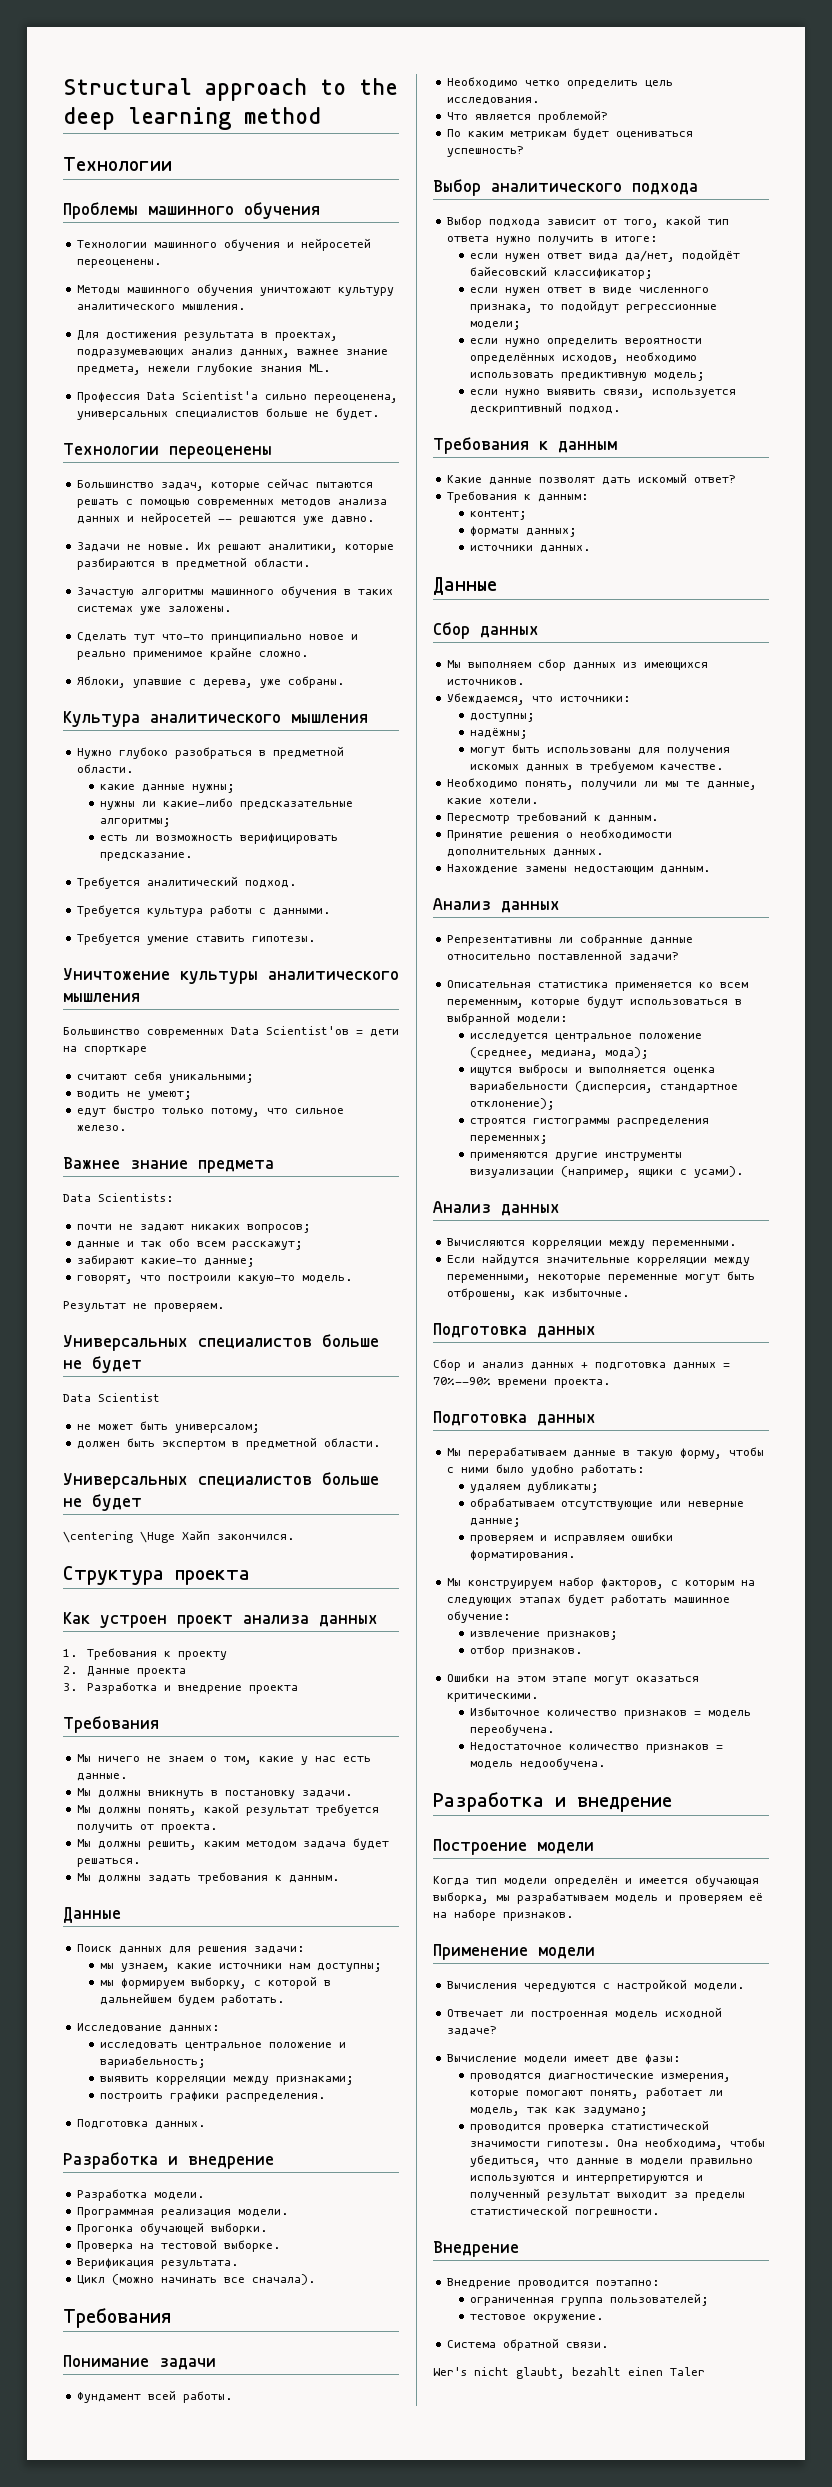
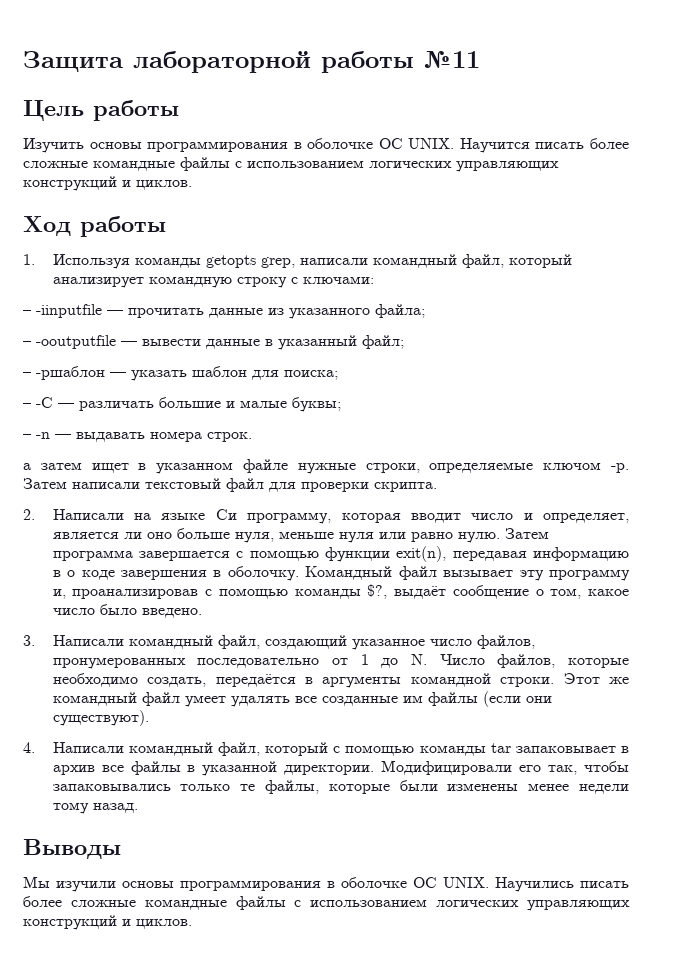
[63,78,398,101] [63,107,321,130] [63,157,172,172] [63,202,320,219] [76,238,371,251] [76,259,161,268] [76,284,394,296] [76,304,245,311] [76,330,338,341] [76,349,388,358] [76,363,330,375] [76,391,398,403] [76,408,379,420] [63,443,272,459] [76,478,373,491] [76,499,387,508] [76,512,374,525] [76,542,394,553] [76,557,310,570] [76,586,393,598] [76,606,231,615] [76,632,358,643] [76,647,308,660] [76,676,344,688] [63,711,368,727] [76,746,344,759] [76,764,133,774] [100,784,236,793] [100,798,354,810] [100,818,172,827] [100,833,339,844] [100,852,193,861] [76,876,296,889] [76,905,330,917] [76,933,315,945] [63,968,399,984] [63,993,140,1003] [63,1026,399,1038] [63,1046,147,1055] [76,1071,254,1083] [76,1091,192,1100] [76,1105,344,1117] [76,1125,126,1132] [63,1157,274,1173] [63,1193,173,1202] [76,1224,311,1233] [76,1238,303,1250] [76,1255,255,1267] [76,1275,352,1284] [63,1301,224,1312] [63,1334,379,1351] [63,1356,142,1373] [63,1393,160,1402] [76,1421,260,1433] [76,1437,380,1450] [63,1472,379,1489] [63,1494,142,1511] [63,1530,294,1543] [63,1566,250,1585] [63,1612,378,1628] [63,1648,227,1660] [63,1666,186,1677] [63,1682,298,1694] [63,1716,159,1733] [76,1754,371,1765] [76,1773,127,1781] [76,1788,352,1799] [76,1803,379,1816] [76,1824,217,1833] [76,1838,389,1850] [76,1858,140,1867] [76,1872,339,1884] [63,1907,121,1923] [76,1944,304,1955] [100,1963,383,1972] [100,1976,332,1989] [100,1993,285,2006] [76,2023,219,2033] [100,2042,347,2051] [100,2056,207,2068] [100,2076,355,2085] [100,2091,326,2102] [76,2119,205,2129] [63,2152,274,2169] [76,2189,204,2201] [76,2207,288,2218] [76,2222,267,2235] [76,2239,280,2252] [76,2258,238,2269] [76,2274,315,2285] [63,2307,171,2328] [63,2355,216,2370] [76,2390,232,2403] [446,77,673,89] [446,97,539,105] [446,110,608,123] [446,128,693,140] [446,146,524,157] [433,179,698,196] [446,215,729,228] [446,236,657,245] [470,249,741,262] [470,266,654,279] [470,287,710,296] [470,300,718,313] [470,321,522,330] [470,338,703,347] [470,352,698,364] [470,372,706,381] [470,389,737,398] [470,402,621,415] [433,437,617,454] [446,473,736,485] [446,491,588,503] [470,511,528,520] [470,526,578,537] [470,545,591,553] [433,577,497,595] [433,622,539,639] [446,659,708,671] [446,679,524,685] [446,693,630,705] [470,713,536,722] [470,728,529,739] [470,744,731,756] [470,761,724,773] [446,778,757,790] [446,798,538,805] [446,811,658,824] [446,829,672,841] [446,849,603,857] [446,864,710,874] [433,898,560,913] [446,934,693,946] [446,950,679,962] [446,980,748,991] [446,996,742,1008] [446,1012,567,1025] [470,1033,703,1042] [470,1047,650,1059] [470,1064,716,1076] [470,1081,739,1093] [470,1098,556,1110] [470,1118,710,1127] [470,1135,549,1144] [470,1152,683,1161] [470,1166,744,1178] [433,1201,560,1216] [446,1238,736,1249] [446,1253,750,1266] [446,1271,755,1283] [446,1288,629,1300] [433,1323,596,1338] [433,1359,730,1371] [433,1377,610,1388] [433,1411,596,1426] [446,1447,764,1459] [446,1464,644,1476] [470,1481,600,1493] [470,1498,745,1510] [470,1518,522,1527] [470,1532,674,1544] [470,1550,576,1561] [446,1577,755,1589] [446,1594,730,1606] [446,1611,510,1623] [470,1631,619,1640] [470,1645,583,1657] [446,1673,699,1685] [446,1693,538,1702] [470,1707,752,1719] [470,1724,555,1736] [470,1742,724,1753] [470,1758,606,1770] [433,1791,672,1812] [433,1839,594,1855] [433,1875,759,1887] [433,1892,763,1904] [433,1909,573,1921] [433,1944,595,1960] [446,1979,744,1992] [446,2007,722,2020] [446,2026,497,2036] [446,2054,680,2064] [470,2073,732,2082] [470,2087,724,2099] [470,2107,649,2116] [470,2120,710,2133] [470,2138,766,2150] [470,2155,754,2167] [470,2175,704,2184] [470,2188,746,2201] [470,2205,660,2218] [433,2241,519,2257] [446,2278,659,2289] [470,2293,710,2306] [470,2314,604,2323] [446,2338,608,2351] [433,2367,705,2379] Structural approach to the deep learning method // Технологии // Проблемы машинного обучения // Технологии машинного обучения и нейросетей переоценены. // Методы машинного обучения уничтожают культуру аналитического мышления. // Для достижения результата в проектах, подразумевающих анализ данных, важнее знание предмета, нежели глубокие знания ML. // Профессия Data Scientist'а сильно переоценена, универсальных специалистов больше не будет. // Технологии переоценены // Большинство задач, которые сейчас пытаются решать с помощью современных методов анализа данных и нейросетей -- решаются уже давно. // Задачи не новые. Их решают аналитики, которые разбираются в предметной области. // Зачастую алгоритмы машинного обучения в таких системах уже заложены. // Сделать тут что-то принципиально новое и реально применимое крайне сложно. // Яблоки, упавшие с дерева, уже собраны. // Культура аналитического мышления // Нужно глубоко разобраться в предметной области. // какие данные нужны; // нужны ли какие-либо предсказательные алгоритмы; // есть ли возможность верифицировать предсказание. // Требуется аналитический подход. // Требуется культура работы с данными. // Требуется умение ставить гипотезы. // Уничтожение культуры аналитического мышления // Большинство современных Data Scientist'ов = дети на спорткаре // считают себя уникальными; // водить не умеют; // едут быстро только потому, что сильное железо. // Важнее знание предмета // Data Scientists: // почти не задают никаких вопросов; // данные и так обо всем расскажут; // забирают какие-то данные; // говорят, что построили какую-то модель. // Результат не проверяем. // Универсальных специалистов больше не будет // Data Scientist // не может быть универсалом; // должен быть экспертом в предметной области. // Универсальных специалистов больше не будет // \centering \Huge Хайп закончился. // Структура проекта // Как устроен проект анализа данных // 1. Требования к проекту // 2. Данные проекта // 3. Разработка и внедрение проекта // Требования // Мы ничего не знаем о том, какие у нас есть данные. // Мы должны вникнуть в постановку задачи. // Мы должны понять, какой результат требуется получить от проекта. // Мы должны решить, каким методом задача будет решаться. // Мы должны задать требования к данным. // Данные // Поиск данных для решения задачи: // мы узнаем, какие источники нам доступны; // мы формируем выборку, с которой в дальнейшем будем работать. // Исследование данных: // исследовать центральное положение и вариабельность; // выявить корреляции между признаками; // построить графики распределения. // Подготовка данных. // Разработка и внедрение // Разработка модели. // Программная реализация модели. // Прогонка обучающей выборки. // Проверка на тестовой выборке. // Верификация результата. // Цикл (можно начинать все сначала). // Требования // Понимание задачи // Фундамент всей работы. // Необходимо четко определить цель исследования. // Что является проблемой? // По каким метрикам будет оцениваться успешность? // Выбор аналитического подхода // Выбор подхода зависит от того, какой тип ответа нужно получить в итоге: // если нужен ответ вида да/нет, подойдёт байесовский классификатор; // если нужен ответ в виде численного признака, то подойдут регрессионные модели; // если нужно определить вероятности определённых исходов, необходимо использовать предиктивную модель; // если нужно выявить связи, используется дескриптивный подход. // Требования к данным // Какие данные позволят дать искомый ответ? // Требования к данным: // контент; // форматы данных; // источники данных. // Данные // Сбор данных // Мы выполняем сбор данных из имеющихся источников. // Убеждаемся, что источники: // доступны; // надёжны; // могут быть использованы для получения искомых данных в требуемом качестве. // Необходимо понять, получили ли мы те данные, какие хотели. // Пересмотр требований к данным. // Принятие решения о необходимости дополнительных данных. // Нахождение замены недостающим данным. // Анализ данных // Репрезентативны ли собранные данные относительно поставленной задачи? // Описательная статистика применяется ко всем переменным, которые будут использоваться в выбранной модели: // исследуется центральное положение (среднее, медиана, мода); // ищутся выбросы и выполняется оценка вариабельности (дисперсия, стандартное отклонение); // строятся гистограммы распределения переменных; // применяются другие инструменты визуализации (например, ящики с усами). // Анализ данных // Вычисляются корреляции между переменными. // Если найдутся значительные корреляции между переменными, некоторые переменные могут быть отброшены, как избыточные. // Подготовка данных // Сбор и анализ данных + подготовка данных = 70%--90% времени проекта. // Подготовка данных // Мы перерабатываем данные в такую форму, чтобы с ними было удобно работать: // удаляем дубликаты; // обрабатываем отсутствующие или неверные данные; // проверяем и исправляем ошибки форматирования. // Мы конструируем набор факторов, с которым на следующих этапах будет работать машинное обучение: // извлечение признаков; // отбор признаков. // Ошибки на этом этапе могут оказаться критическими. // Избыточное количество признаков = модель переобучена. // Недостаточное количество признаков = модель недообучена. // Разработка и внедрение // Построение модели // Когда тип модели определён и имеется обучающая выборка, мы разрабатываем модель и проверяем её на наборе признаков. // Применение модели // Вычисления чередуются с настройкой модели. // Отвечает ли построенная модель исходной задаче? // Вычисление модели имеет две фазы: // проводятся диагностические измерения, которые помогают понять, работает ли модель, так как задумано; // проводится проверка статистической значимости гипотезы. Она необходима, чтобы убедиться, что данные в модели правильно используются и интерпретируются и полученный результат выходит за пределы статистической погрешности. // Внедрение // Внедрение проводится поэтапно: // ограниченная группа пользователей; // тестовое окружение. // Система обратной связи. // Wer's nicht glaubt, bezahlt einen Taler -> [23,51,480,73] [23,100,179,121] [23,138,629,153] [23,157,559,172] [23,176,192,191] [23,216,166,237] [23,254,572,269] [52,276,374,288] [23,304,425,319] [23,335,404,350] [23,366,338,381] [23,397,341,412] [23,431,252,442] [23,459,629,474] [23,478,437,492] [23,509,630,524] [52,528,549,543] [52,546,630,562] [52,566,630,581] [52,584,629,599] [52,604,202,618] [23,635,535,650] [52,654,629,669] [52,673,629,688] [52,691,552,707] [52,710,149,726] [23,742,629,756] [52,760,630,776] [52,780,629,794] [52,802,138,814] [23,839,121,859] [23,876,629,892] [23,896,630,911] [23,915,192,930] Защита лабораторной работы №11 // Цель работы // Изучить основы программирования в оболочке ОС UNIX. Научится писать более сложные командные файлы с использованием логических управляющих конструкций и циклов. // Ход работы // 1. Используя команды getopts grep, написали командный файл, который анализирует командную строку с ключами: // – -iinputfile — прочитать данные из указанного файла; // – -ooutputfile — вывести данные в указанный файл; // – -pшаблон — указать шаблон для поиска; // – -C — различать большие и малые буквы; // – -n — выдавать номера строк. // а затем ищет в указанном файле нужные строки, определяемые ключом -p. Затем написали текстовый файл для проверки скрипта. // 2. Написали на языке Си программу, которая вводит число и определяет, является ли оно больше нуля, меньше нуля или равно нулю. Затем программа завершается с помощью функции exit(n), передавая информацию в о коде завершения в оболочку. Командный файл вызывает эту программу и, проанализировав с помощью команды $?, выдаёт сообщение о том, какое число было введено. // 3. Написали командный файл, создающий указанное число файлов, пронумерованных последовательно от 1 до N. Число файлов, которые необходимо создать, передаётся в аргументы командной строки. Этот же командный файл умеет удалять все созданные им файлы (если они существуют). // 4. Написали командный файл, который с помощью команды tar запаковывает в архив все файлы в указанной директории. Модифицировали его так, чтобы запаковывались только те файлы, которые были изменены менее недели тому назад. // Выводы // Мы изучили основы программирования в оболочке ОС UNIX. Научились писать более сложные командные файлы с использованием логических управляющих конструкций и циклов.

